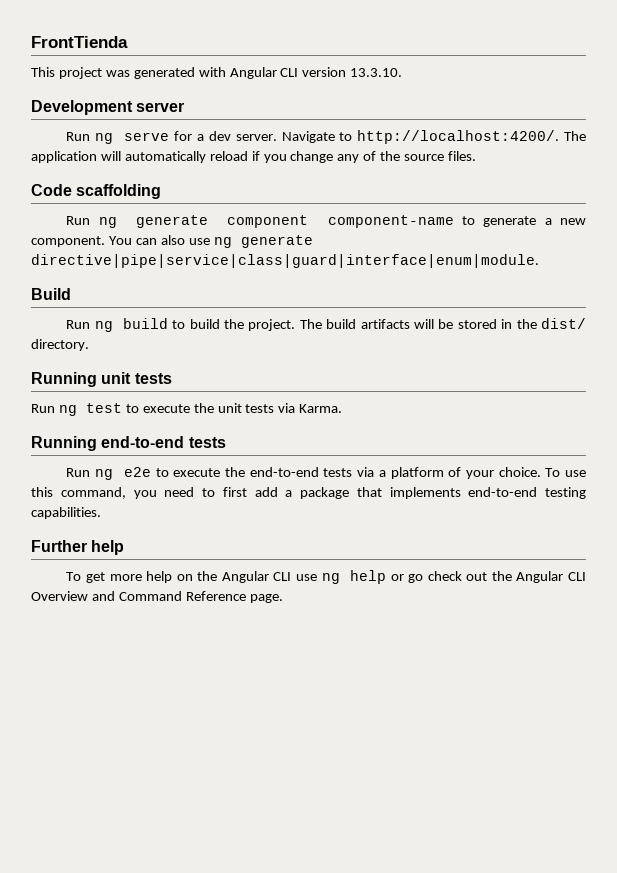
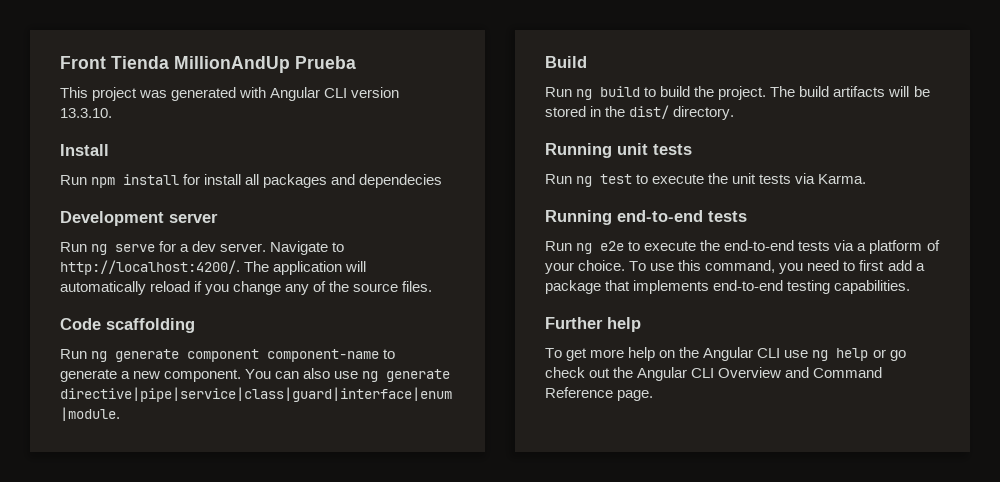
[31,36,128,48] FrontTienda -> [60,56,356,73] Front Tienda MillionAndUp Prueba
(403, 72) none -> [60,144,109,156] [60,174,443,188] // Install // Run npm install for install all packages and dependecies

